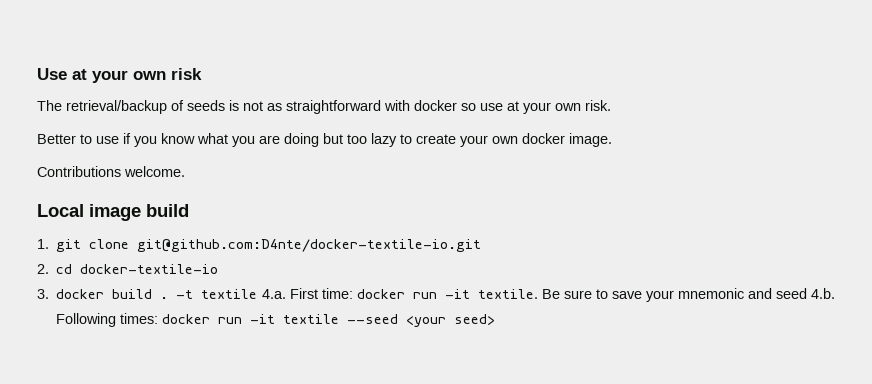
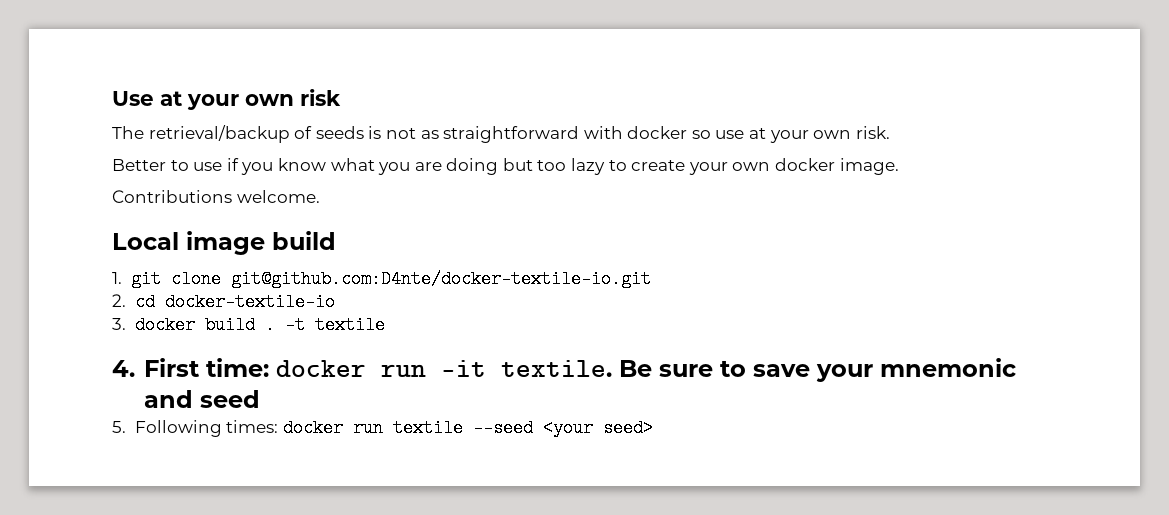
[261,289,286,299] 4.a. -> [112,360,135,377] // 4.
[811,288,836,299] 4.b. -> [112,421,126,433] // 5.
[250,314,276,324] -it -> (383, 428) none

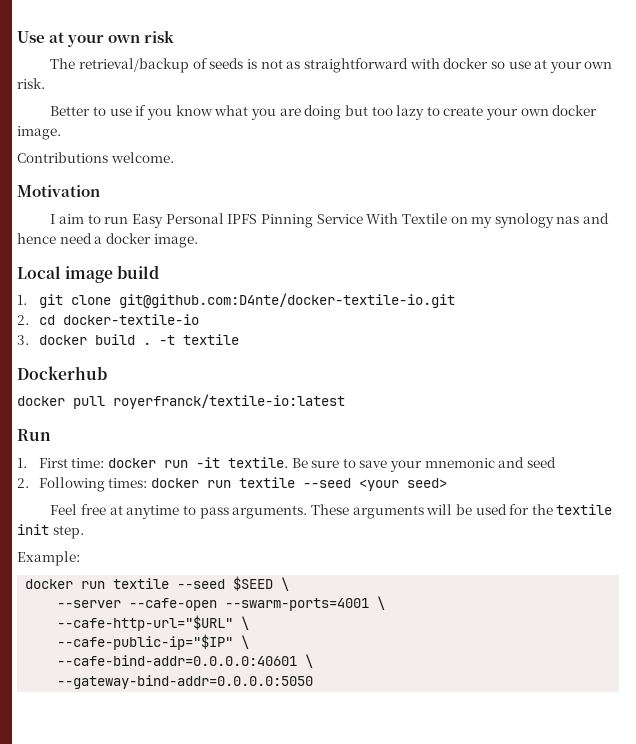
(320, 196) none -> [17,185,100,197] [50,213,610,228] [17,233,198,248] // Motivation // I aim to run Easy Personal IPFS Pinning Service With Textile on my synology nas and hence need a docker image.
[112,360,135,377] 4. -> [17,366,107,380] [17,394,345,409] [17,429,51,441] [17,458,27,468] Dockerhub // docker pull royerfranck/textile-io:latest // Run // 1.
[112,421,126,433] 5. -> [17,478,29,488] 2.
(653, 428) none -> [50,504,613,519] [17,524,84,539] [17,551,80,566] [25,576,290,591] [57,596,386,611] [57,615,250,631] [57,634,250,650] [57,654,314,668] [57,675,314,689] // Feel free at anytime to pass arguments. These arguments will be used for the textile init step. // Example: // docker run textile --seed $SEED \ // --server --cafe-open --swarm-ports=4001 \ // --cafe-http-url="$URL" \ // --cafe-public-ip="$IP" \ // --cafe-bind-addr=0.0.0.0:40601 \ // --gateway-bind-addr=0.0.0.0:5050

